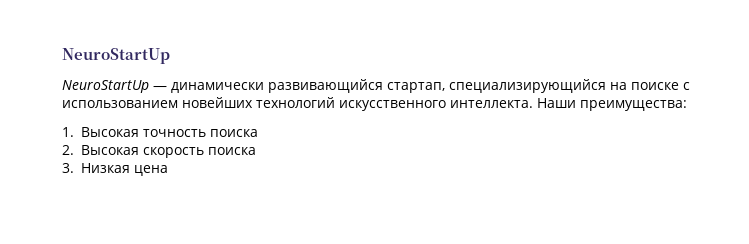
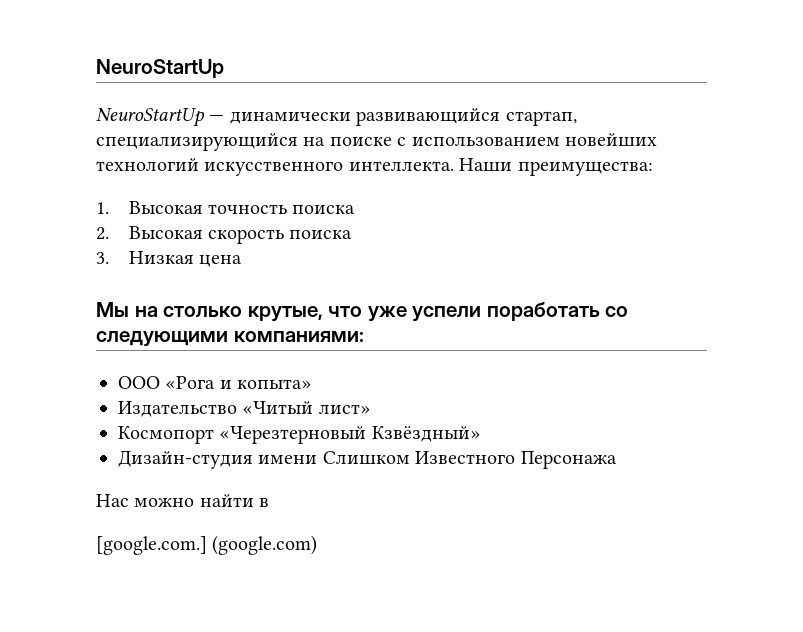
(168, 170) none -> [96,302,629,322] [96,331,364,347] [118,376,313,389] [118,401,371,417] [118,426,481,444] [118,450,617,469] [96,494,270,507] [96,535,318,555] // Мы на столько крутые, что уже успели поработать со следующими компаниями: // ООО «Рога и копыта» // Издательство «Читый лист» // Космопорт «Черезтерновый Кзвёздный» // Дизайн-студия имени Слишком Известного Персонажа // Нас можно найти в // [google.com.] (google.com)

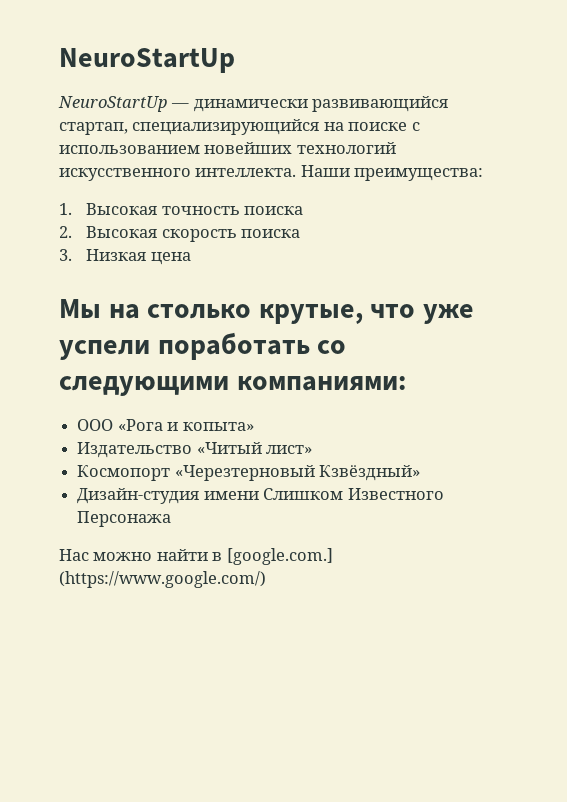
[96,535,318,555] // [google.com.] (google.com) -> [226,548,333,565] [59,571,266,588] [google.com.] (https://www.google.com/)

